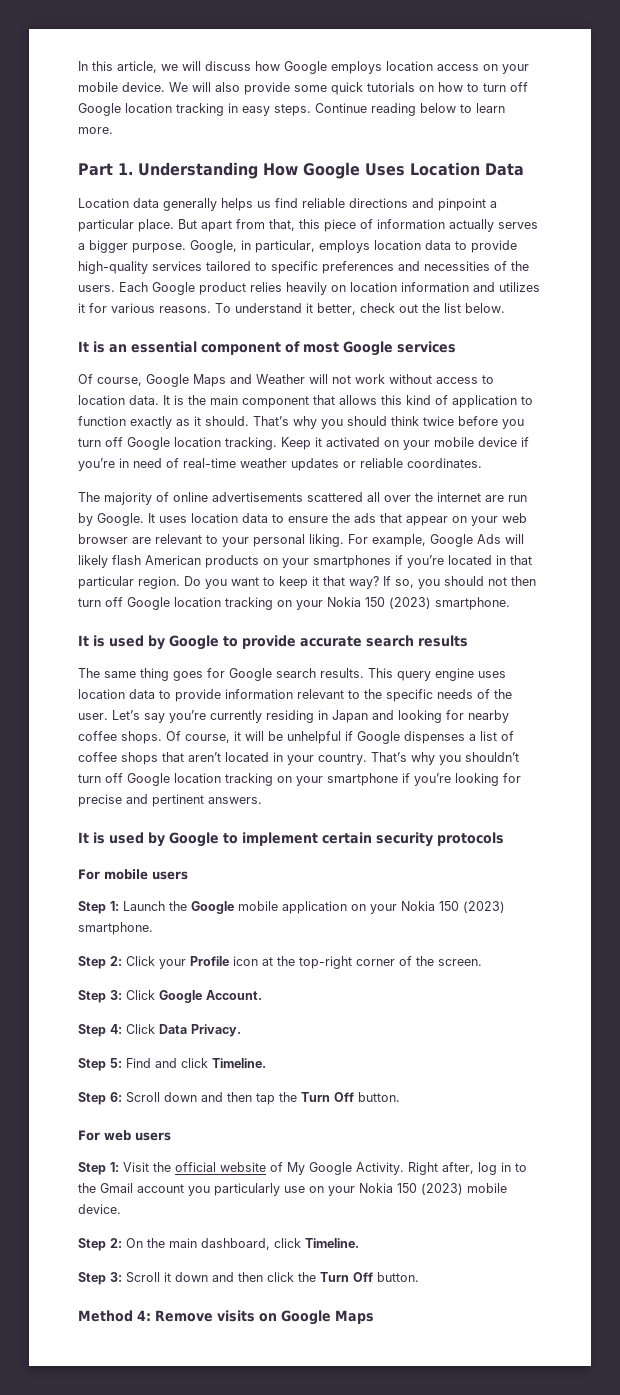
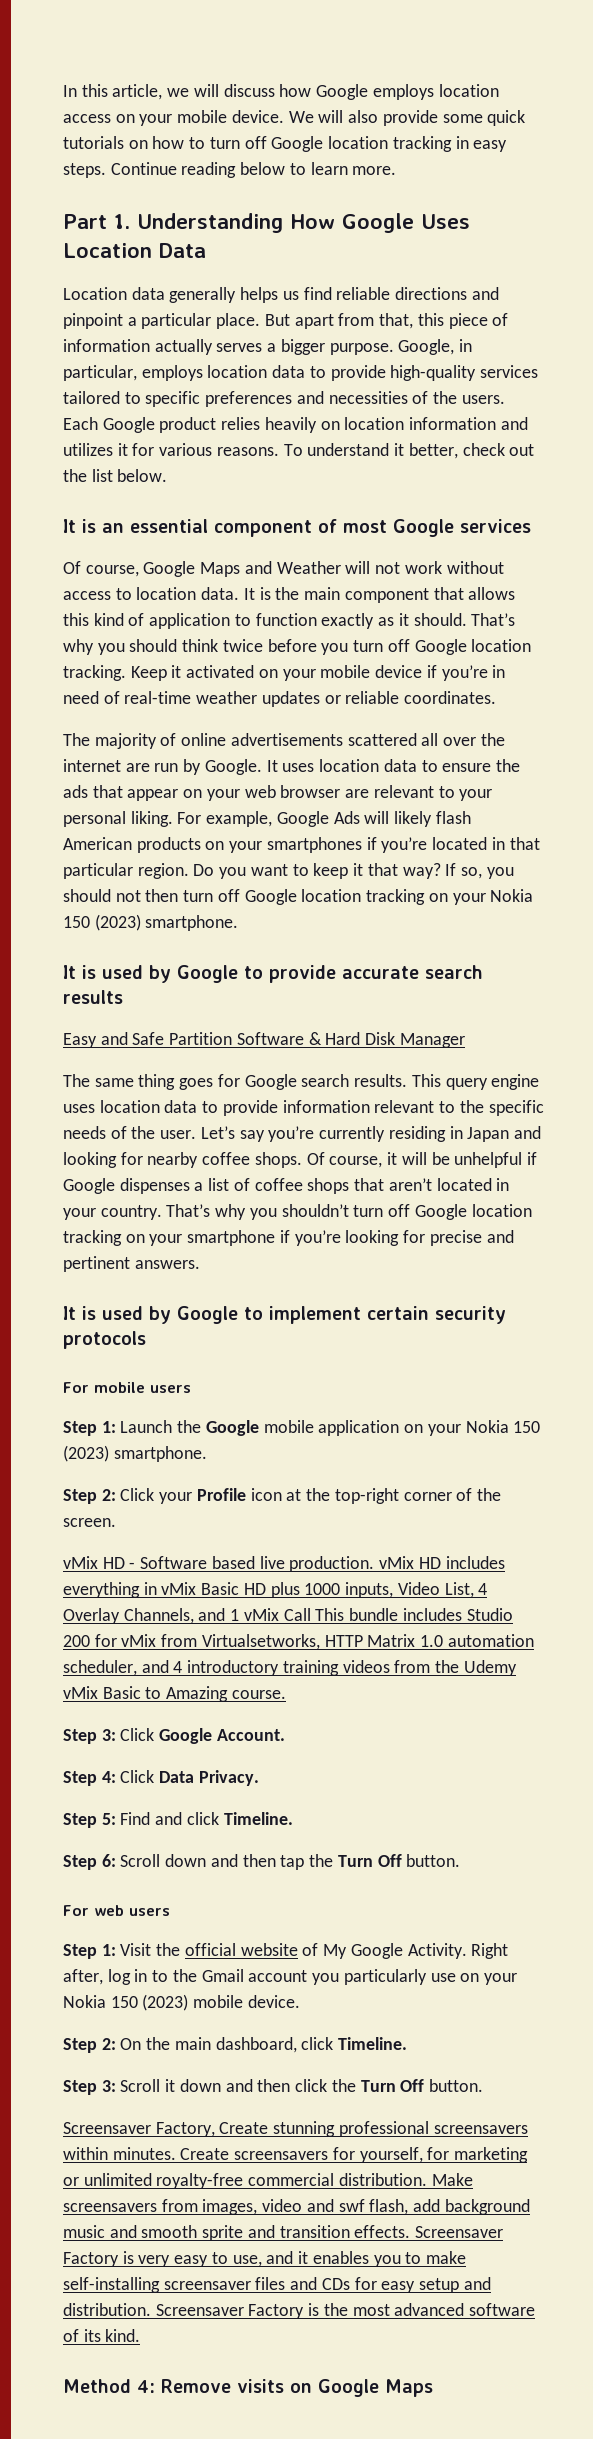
(468, 641) none -> [63,1032,465,1048] // Easy and Safe Partition Software & Hard Disk Manager
(482, 962) none -> [63,1556,505,1572] [63,1582,488,1598] [63,1608,513,1624] [63,1634,534,1650] [63,1660,517,1676] [63,1686,286,1702] // vMix HD - Software based live production. vMix HD includes everything in vMix Basic HD plus 1000 inputs, Video List, 4 Overlay Channels, and 1 vMix Call This bundle includes Studio 200 for vMix from Virtualsetworks, HTTP Matrix 1.0 automation scheduler, and 4 introductory training videos from the Udemy vMix Basic to Amazing course.
(419, 1277) none -> [63,2121,528,2137] [63,2147,529,2163] [63,2173,473,2189] [63,2199,530,2215] [63,2225,504,2241] [63,2251,466,2267] [63,2277,491,2293] [63,2303,536,2319] [63,2329,141,2342] // Screensaver Factory, Create stunning professional screensavers within minutes. Create screensavers for yourself, for marketing or unlimited royalty-free commercial distribution. Make screensavers from images, video and swf flash, add background music and smooth sprite and transition effects. Screensaver Factory is very easy to use, and it enables you to make self-installing screensaver files and CDs for easy setup and distribution. Screensaver Factory is the most advanced software of its kind.

